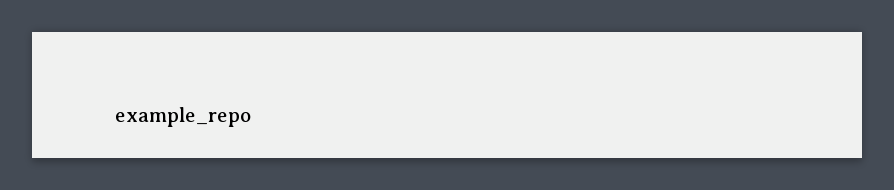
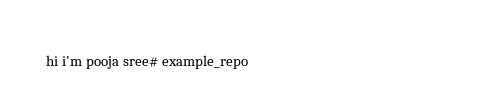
(115, 117) none -> [46,55,158,69] hi i'm pooja sree#

